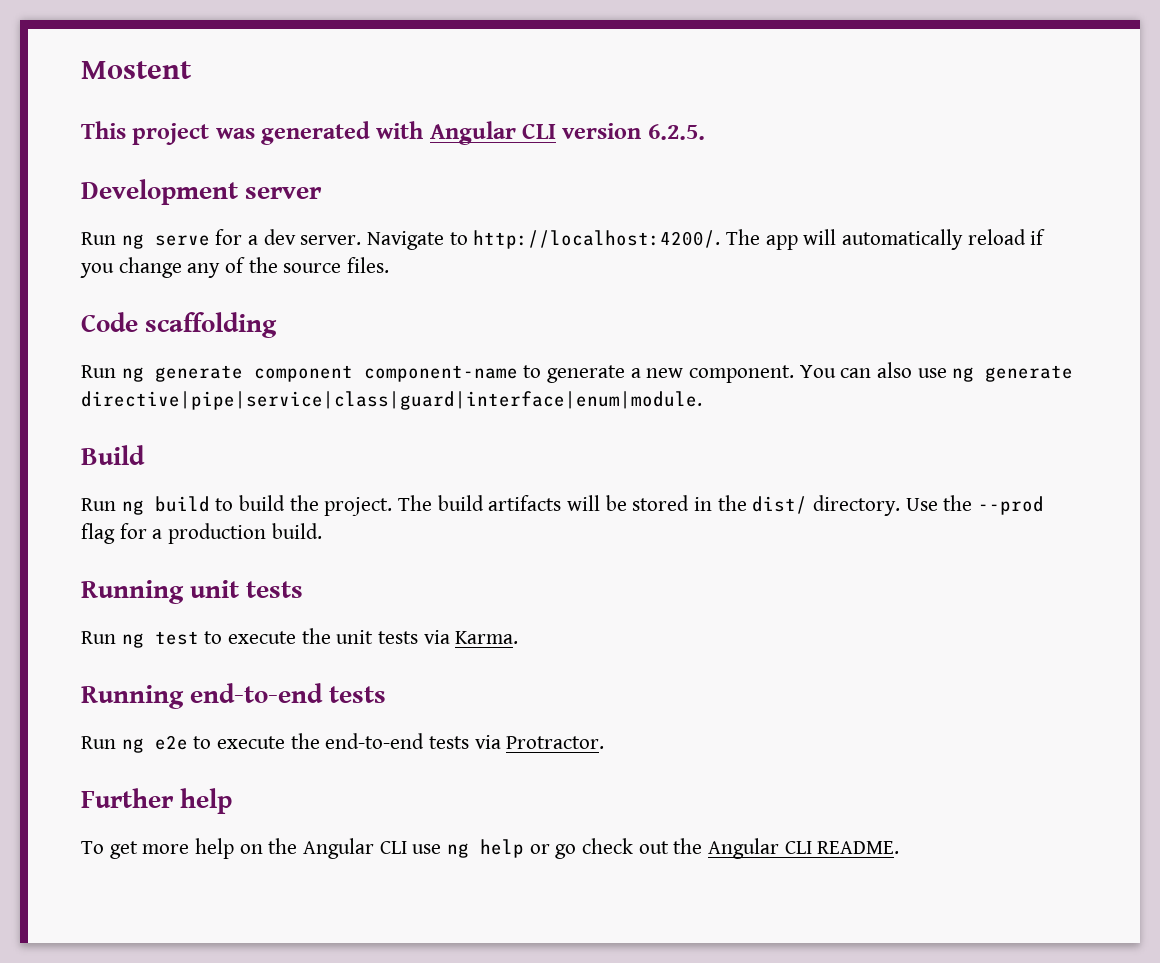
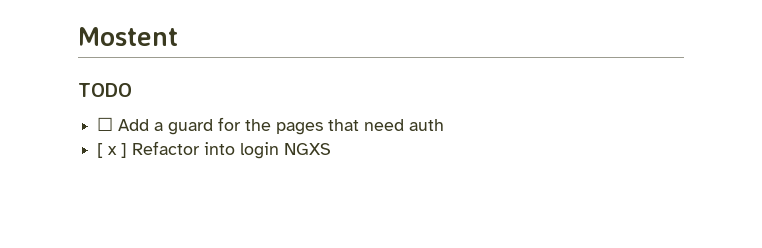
[81,121,705,145] [81,179,323,205] [81,229,1046,250] [80,257,390,278] [81,312,278,338] [81,362,1074,383] [81,391,702,410] [81,445,145,465] [81,495,1045,516] [81,523,322,544] [81,580,304,604] [81,628,519,648] [81,683,387,709] [81,733,605,753] [81,788,233,814] [81,838,900,859] This project was generated with Angular CLI version 6.2.5. // Development server // Run ng serve for a dev server. Navigate to http://localhost:4200/. The app will automatically reload if you change any of the source files. // Code scaffolding // Run ng generate component component-name to generate a new component. You can also use ng generate directive|pipe|service|class|guard|interface|enum|module. // Build // Run ng build to build the project. The build artifacts will be stored in the dist/ directory. Use the --prod flag for a production build. // Running unit tests // Run ng test to execute the unit tests via Karma. // Running end-to-end tests // Run ng e2e to execute the end-to-end tests via Protractor. // Further help // To get more help on the Angular CLI use ng help or go check out the Angular CLI README. -> [78,83,132,97] [97,117,445,135] [97,141,332,159] TODO // ☐ Add a guard for the pages that need auth // [ x ] Refactor into login NGXS

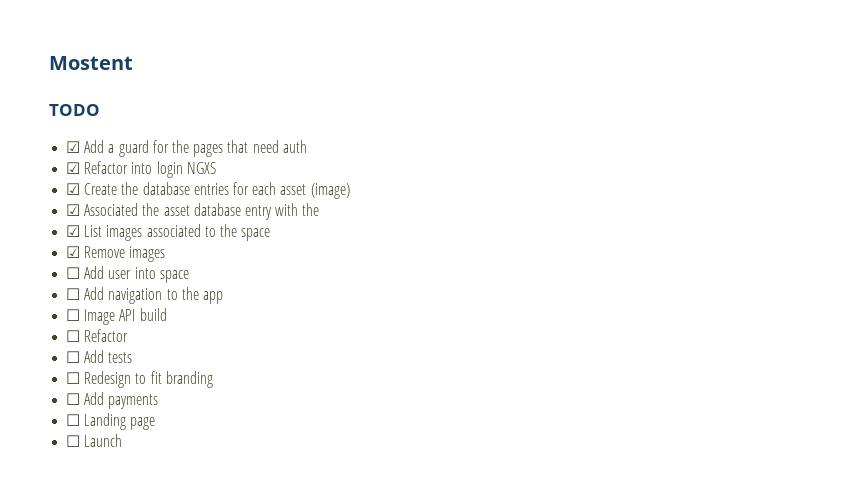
[97,117,114,131] ☐ -> [66,141,81,153] ☑
[97,143,128,158] [ x ] -> [66,162,81,174] ☑
(332, 149) none -> [66,182,350,199] [66,203,320,220] [66,224,271,241] [66,246,166,262] [66,266,189,283] [66,287,223,304] [66,308,167,325] [66,329,129,342] [66,350,133,363] [66,371,213,388] [66,392,159,409] [66,413,156,430] [66,434,123,447] // ☑ Create the database entries for each asset (image) // ☑ Associated the asset database entry with the // ☑ List images associated to the space // ☑ Remove images // ☐ Add user into space // ☐ Add navigation to the app // ☐ Image API build // ☐ Refactor // ☐ Add tests // ☐ Redesign to fit branding // ☐ Add payments // ☐ Landing page // ☐ Launch

